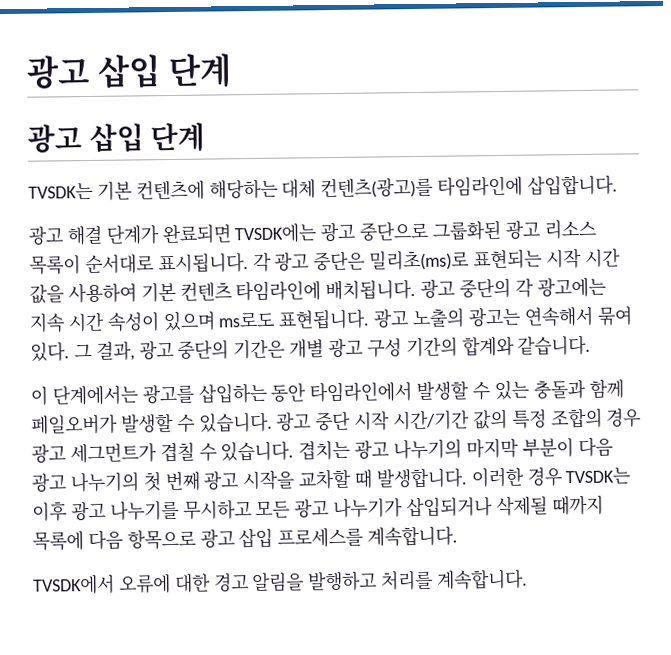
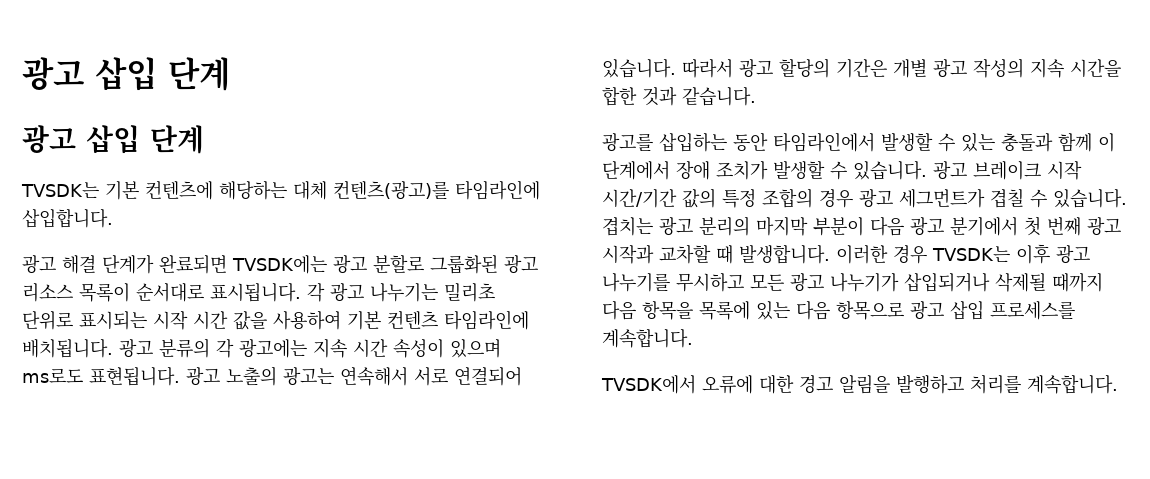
[359,221,429,241] 중단으로 -> [373,255,424,273] 분할로
[313,249,543,271] 중단은 밀리초(ms)로 표현되는 -> [370,283,495,302] [22,311,147,330] 나누기는 밀리초 단위로 표시되는
[459,277,512,299] 중단의 -> [159,338,210,358] 분류의
[596,306,632,326] [30,335,515,362] 묶여 있다. 그 결과, 광고 중단의 기간은 개별 광고 구성 기간의 합계와 -> [414,367,522,386] [602,58,1121,78] [602,86,677,106] 서로 연결되어 있습니다. 따라서 광고 할당의 기간은 개별 광고 작성의 지속 시간을 합한 것과
[30,385,138,406] 이 단계에서는 -> (756, 96) none
[31,414,118,435] 페일오버가 -> [1098,133,1115,152] [602,161,768,180] 이 단계에서 장애 조치가
[315,411,352,431] 중단 -> [973,161,1041,180] 브레이크
[393,438,463,460] 나누기의 -> [699,216,750,236] 분리의
[69,471,139,493] 나누기의 -> [950,217,1018,236] 분기에서
[242,470,295,491] 시작을 -> [602,245,654,264] 시작과
[32,531,84,551] 목록에 -> [602,300,790,320] 다음 항목을 목록에 있는

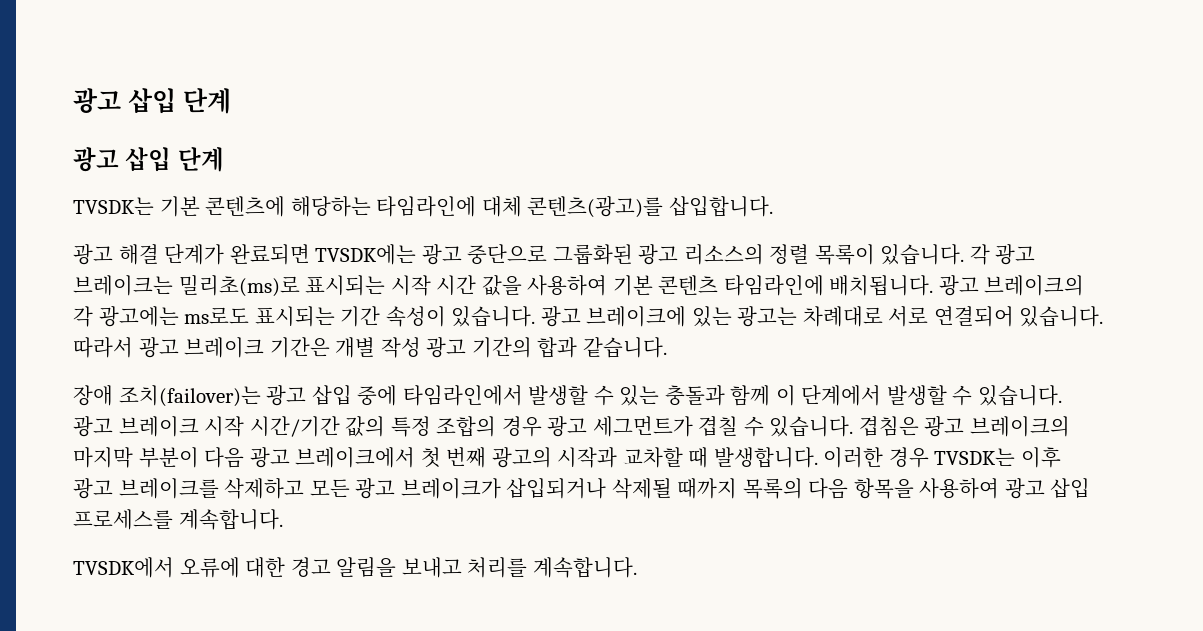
[145,180,540,200] 컨텐츠에 해당하는 대체 컨텐츠(광고)를 타임라인에 -> [205,196,664,218] 콘텐츠에 해당하는 타임라인에 대체 콘텐츠(광고)를
[373,255,424,273] 분할로 -> [467,244,548,265] 중단으로
[22,282,495,302] [22,311,73,330] 리소스 목록이 순서대로 표시됩니다. 각 광고 나누기는 밀리초 단위로 -> [683,244,1036,265] [73,275,300,297] 리소스의 정렬 목록이 있습니다. 각 광고 브레이크는 밀리초(ms)로
[387,310,438,329] 컨텐츠 -> [658,275,719,295] 콘텐츠
[159,338,210,358] 분류의 -> [984,275,1085,296] 브레이크의
[313,338,501,358] [22,366,408,386] 지속 시간 속성이 있으며 ms로도 표현됩니다. 광고 노출의 광고는 연속해서 -> [184,306,883,327] ms로도 표시되는 기간 속성이 있습니다. 광고 브레이크에 있는 광고는 차례대로
[779,58,830,78] 할당의 -> [184,337,265,358] 브레이크
[933,58,1121,78] [602,86,756,106] [602,132,768,152] 광고 작성의 지속 시간을 합한 것과 같습니다. // 광고를 삽입하는 동안 -> [380,337,667,358] [73,385,398,407] 작성 광고 기간의 합과 같습니다. // 장애 조치(failover)는 광고 삽입 중에
[676,161,768,180] 장애 조치가 -> (882, 395) none
[602,216,750,236] 겹치는 광고 분리의 -> [858,416,1071,437] 겹침은 광고 브레이크의
[950,217,1018,236] 분기에서 -> [295,447,416,468] 브레이크에서
[1087,217,1121,236] 광고 -> [491,447,552,468] 광고의
[602,273,744,292] 나누기를 무시하고 -> [118,478,305,499] 브레이크를 삭제하고
[830,273,899,292] 나누기가 -> [400,478,501,499] 브레이크가
(1103, 282) none -> [742,478,803,499] 목록의
[699,300,904,320] 목록에 있는 다음 항목으로 -> [919,478,1000,499] 사용하여
[896,375,964,394] 발행하고 -> [401,557,462,578] 보내고

